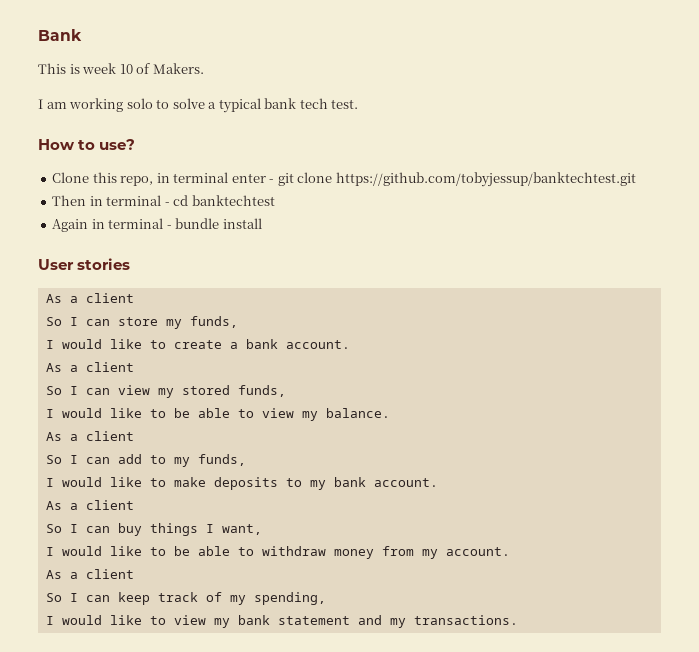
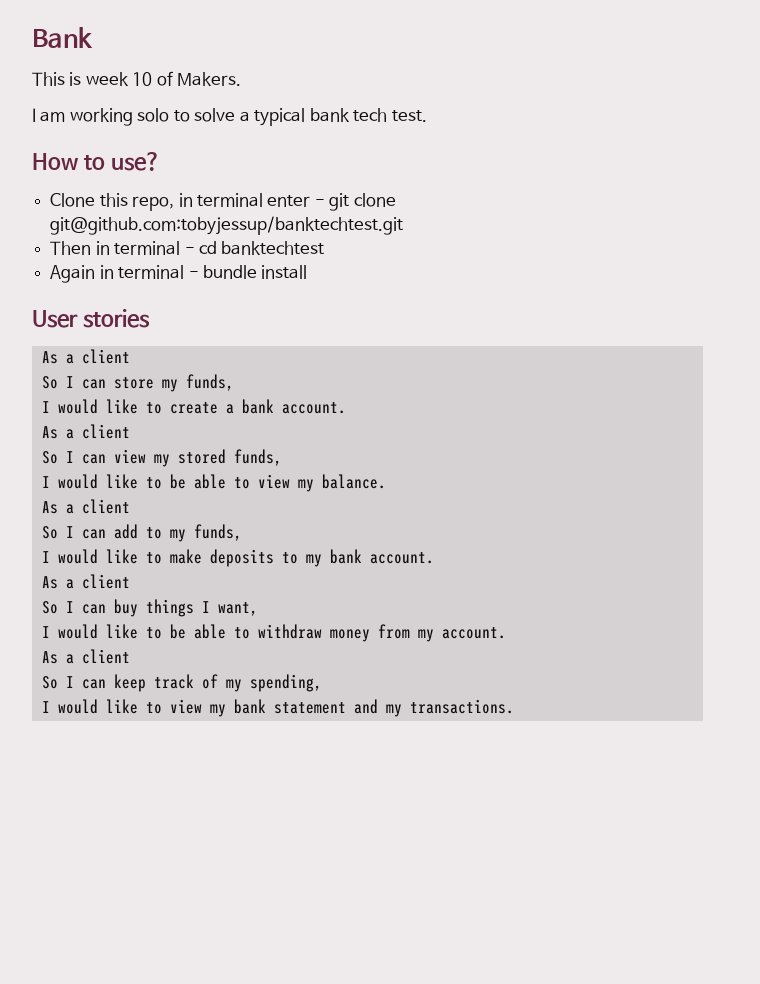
[335,172,636,187] https://github.com/tobyjessup/banktechtest.git -> [50,216,404,235] git@github.com:tobyjessup/banktechtest.git

